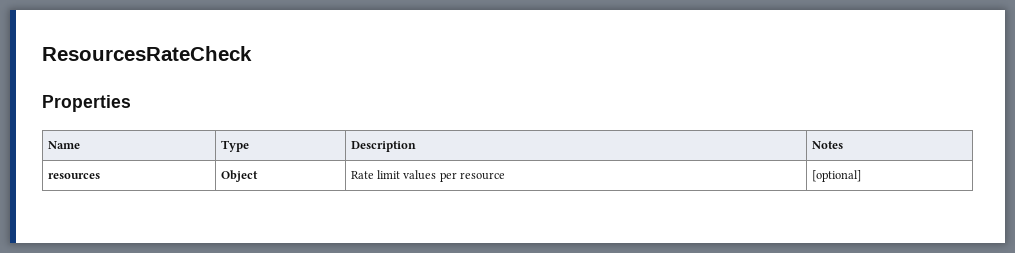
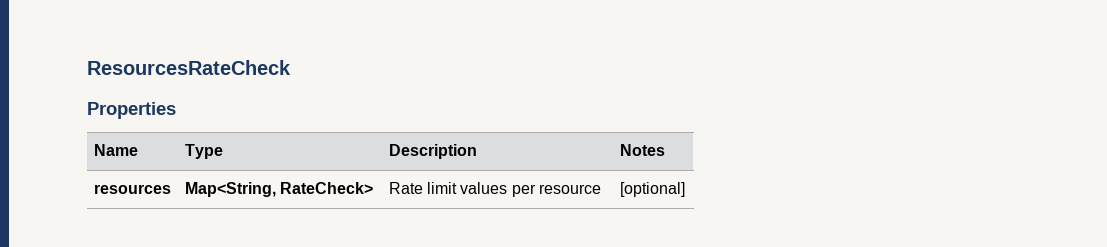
[220,170,258,182] Object -> [184,182,373,197] Map<String, RateCheck>

